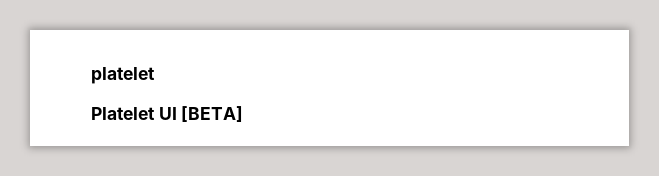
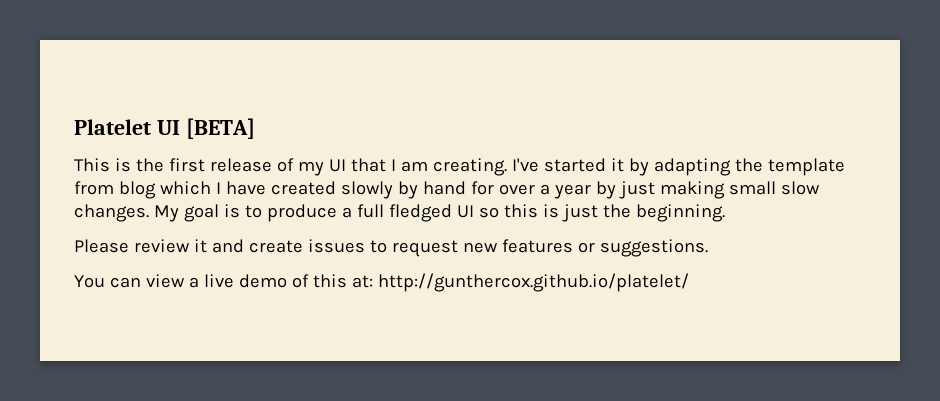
[91,67,155,84] platelet // -> (74, 127) none
(244, 114) none -> [74,158,845,176] [74,181,820,199] [74,204,725,222] [74,239,708,257] [74,273,689,292] // This is the first release of my UI that I am creating. I've started it by adapting the template from blog which I have created slowly by hand for over a year by just making small slow changes. My goal is to produce a full fledged UI so this is just the beginning. // Please review it and create issues to request new features or suggestions. // You can view a live demo of this at: http://gunthercox.github.io/platelet/

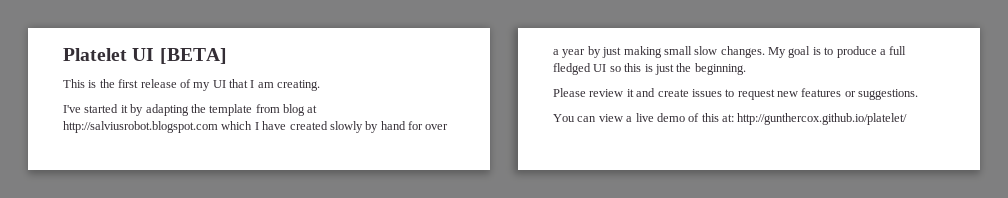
(507, 167) none -> (321, 85) //
(156, 190) none -> [307,105,318,113] [63,121,218,133] at http://salviusrobot.blogspot.com

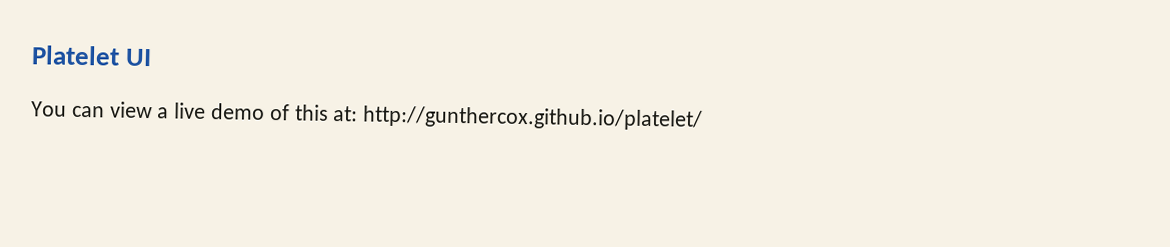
[159,48,227,64] [63,79,321,91] [63,104,318,116] [63,121,449,133] [553,46,907,58] [553,63,746,75] [553,88,919,100] [BETA] // This is the first release of my UI that I am creating. // I've started it by adapting the template from blog at http://salviusrobot.blogspot.com which I have created slowly by hand for over a year by just making small slow changes. My goal is to produce a full fledged UI so this is just the beginning. // Please review it and create issues to request new features or suggestions. -> (153, 57) none

